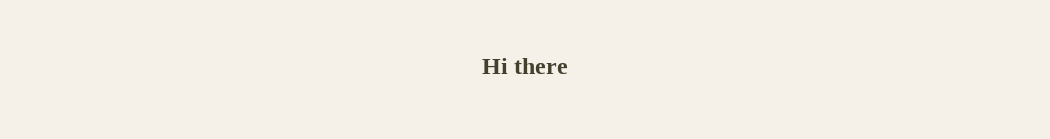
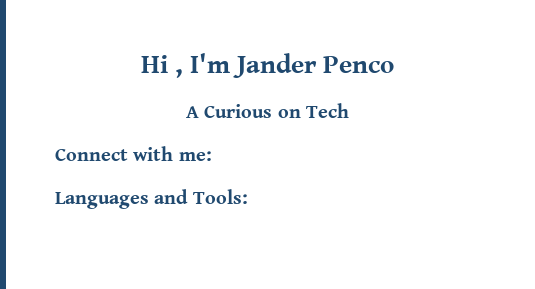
[514,58,569,74] there -> [174,53,395,78] [186,103,349,118] [55,146,212,161] [55,189,248,209] , I'm Jander Penco // A Curious on Tech // Connect with me: // Languages and Tools:

